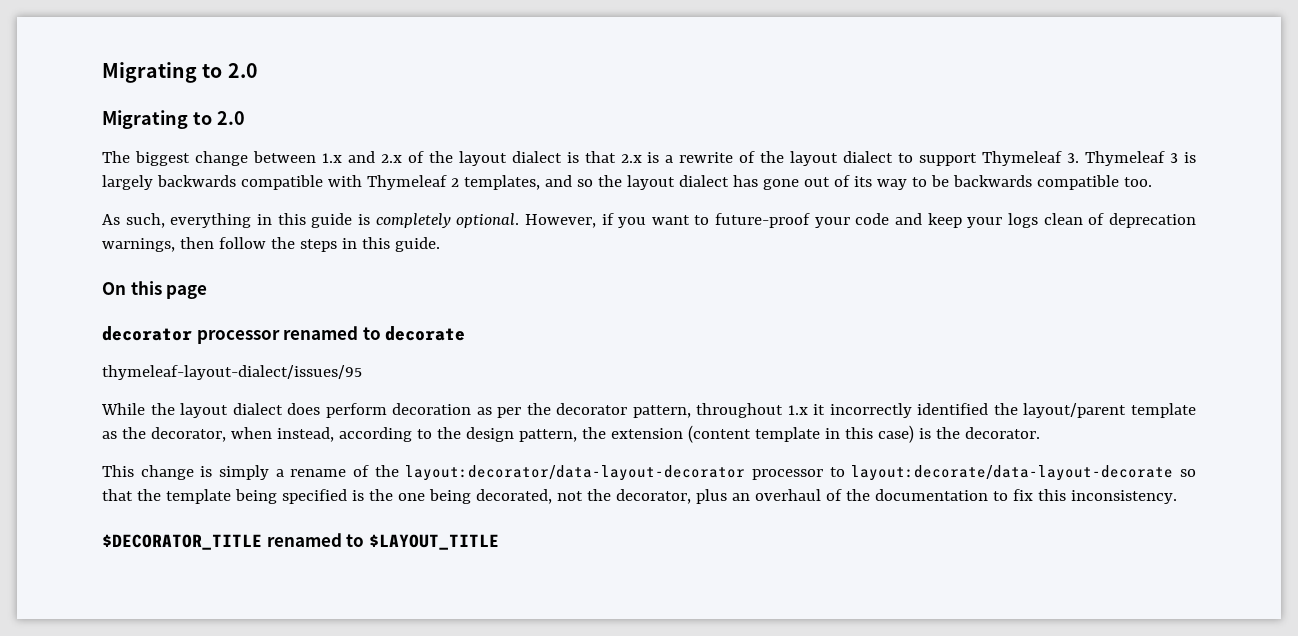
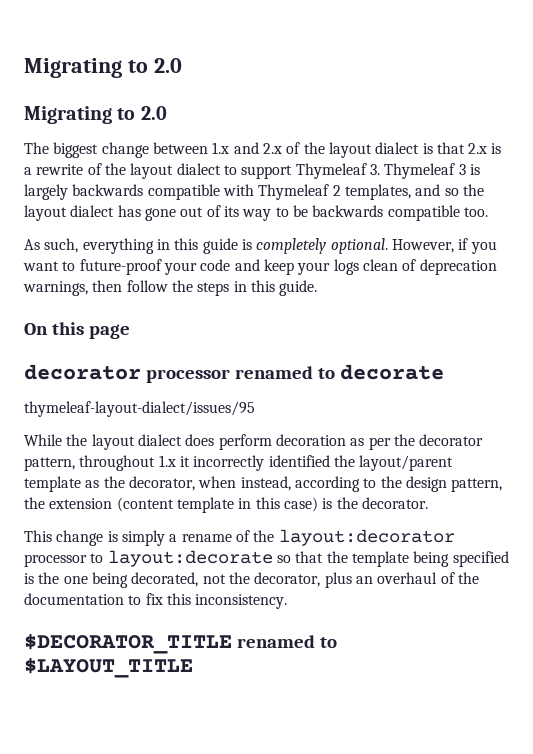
[405,465,746,481] layout:decorator/data-layout-decorator -> [278,529,455,546] layout:decorator
[851,465,1174,481] layout:decorate/data-layout-decorate -> [107,550,273,567] layout:decorate

